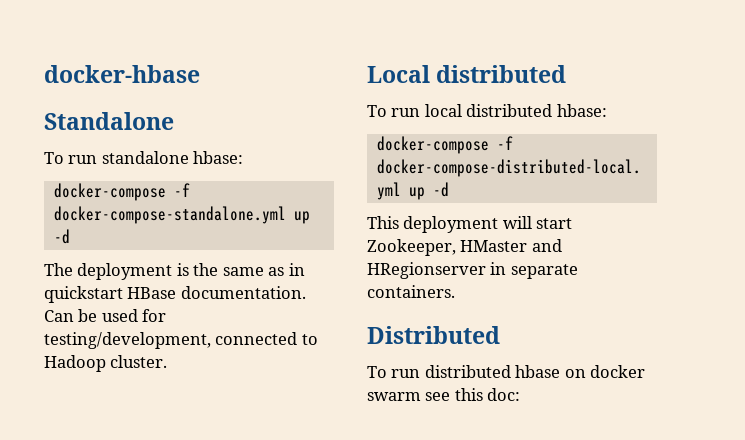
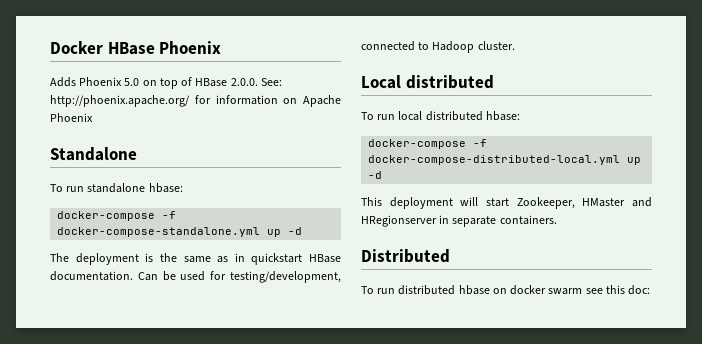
[44,65,200,83] docker-hbase -> [50,41,222,55] [50,77,282,89] [50,95,341,107] [50,113,93,122] Docker HBase Phoenix // Adds Phoenix 5.0 on top of HBase 2.0.0. See: http://phoenix.apache.org/ for information on Apache Phoenix

